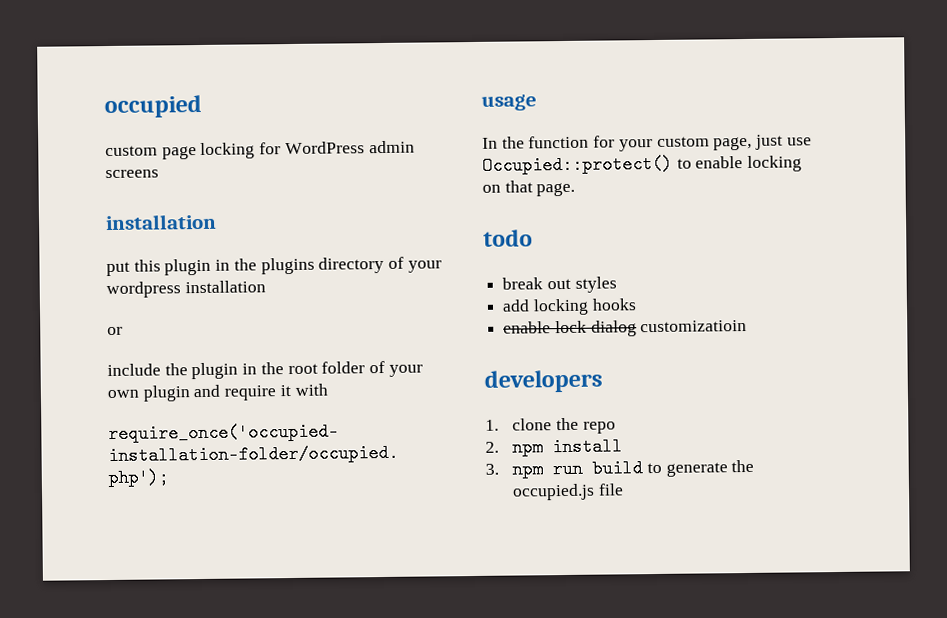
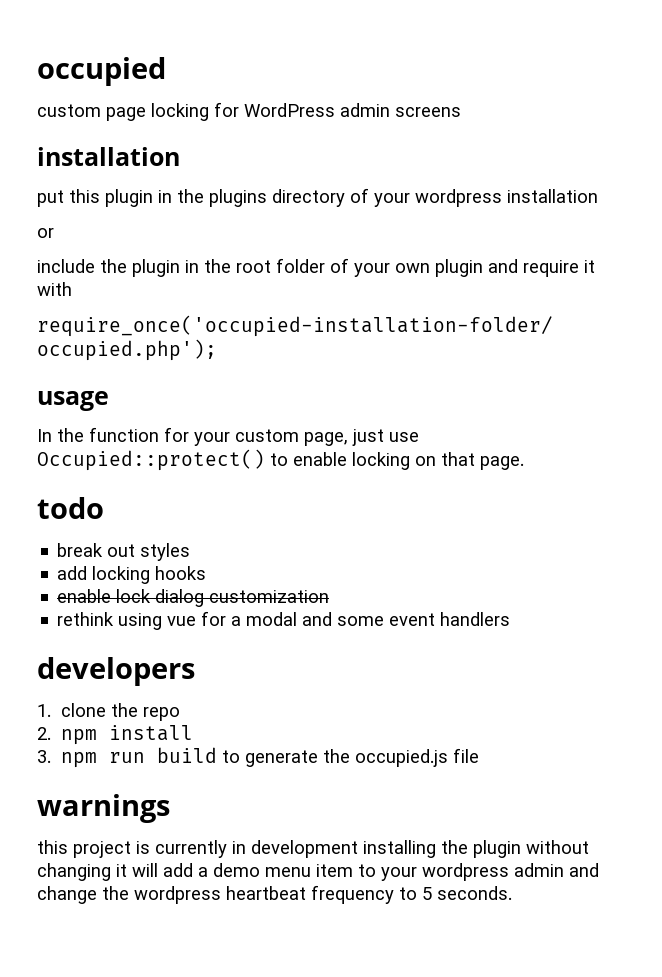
[640,319,748,333] customizatioin -> [209,590,330,603] [57,611,511,630] customization // rethink using vue for a modal and some event handlers
(624, 489) none -> [37,794,170,823] [37,840,589,858] [37,863,599,881] [37,885,512,904] // warnings // this project is currently in development installing the plugin without changing it will add a demo menu item to your wordpress admin and change the wordpress heartbeat frequency to 5 seconds.

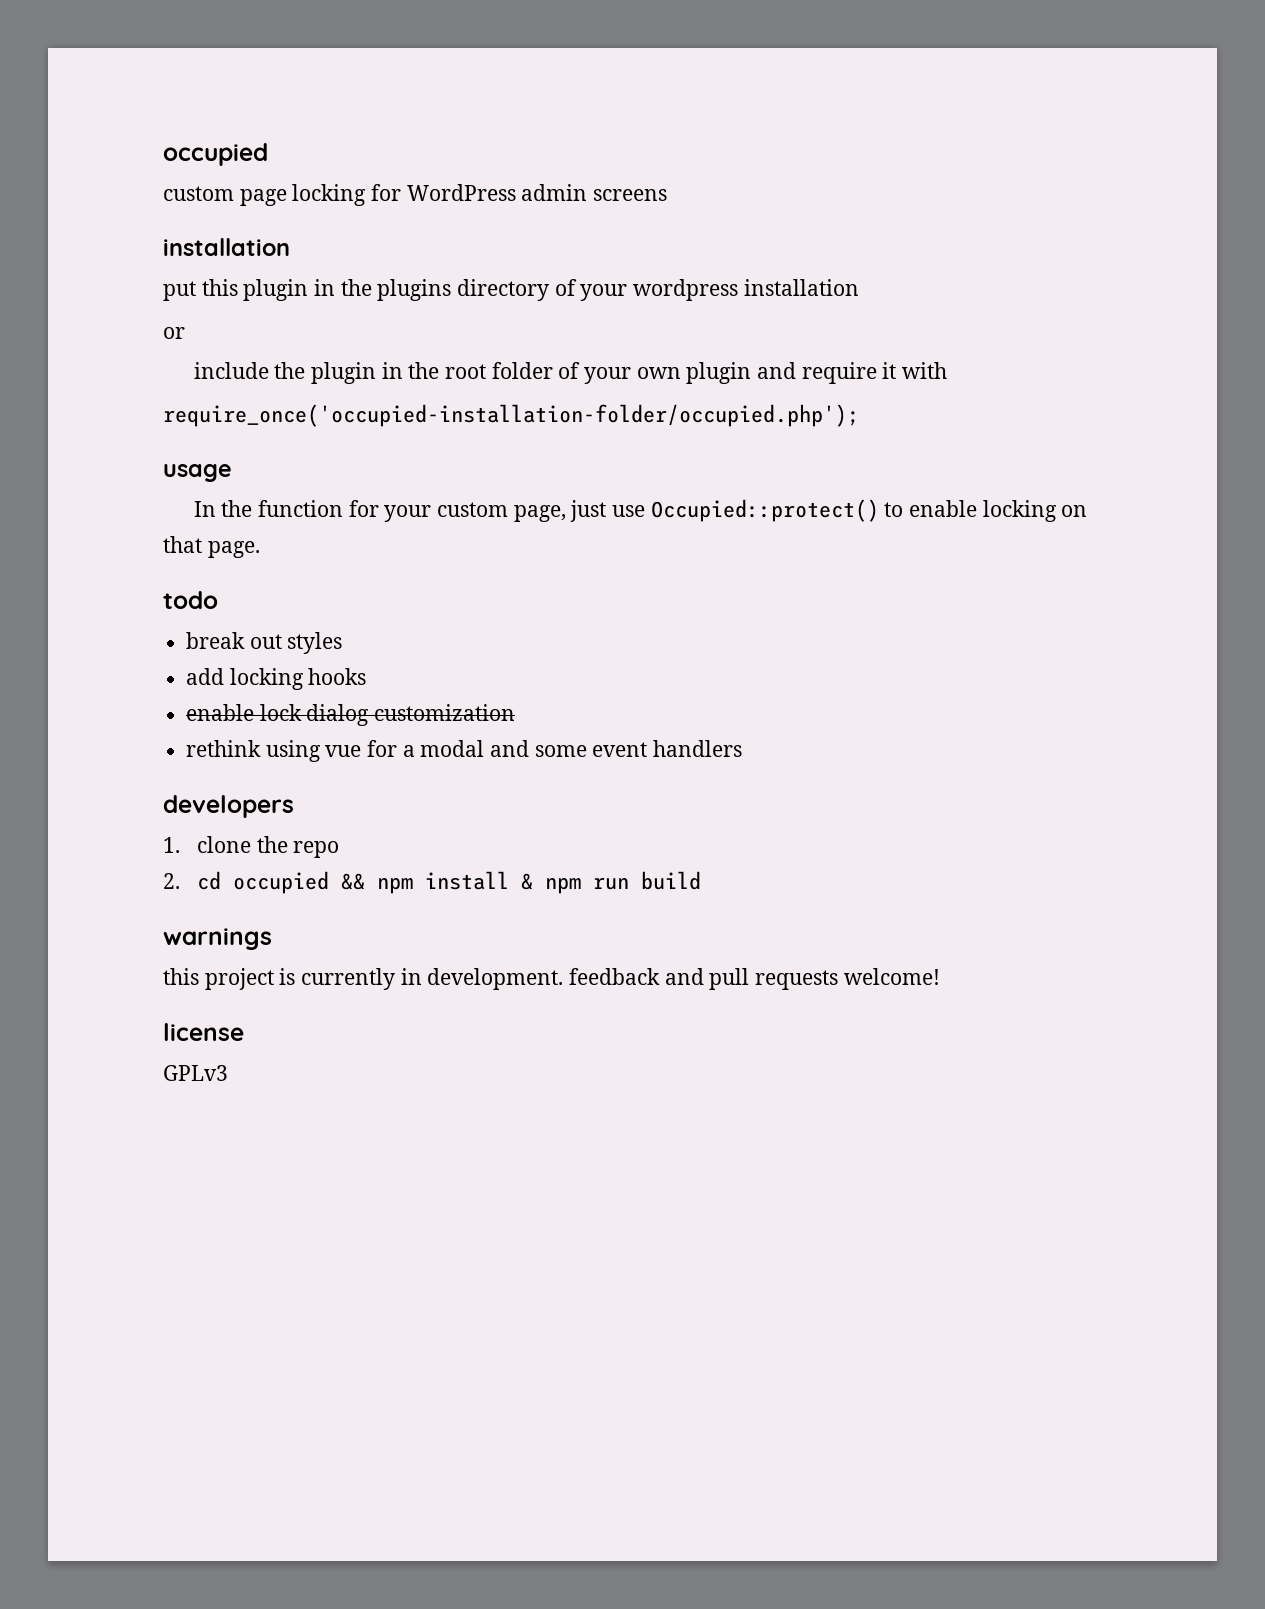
(51, 733) none -> [197,871,366,894] cd occupied &&
[37,750,51,763] // 3. -> [521,873,534,890] &
[221,748,479,767] to generate the occupied.js file -> (702, 880) none
[251,840,589,858] [37,863,599,881] [37,885,512,904] development installing the plugin without changing it will add a demo menu item to your wordpress admin and change the wordpress heartbeat frequency to 5 seconds. -> [427,968,940,990] [163,1023,244,1041] [163,1065,228,1081] development. feedback and pull requests welcome! // license // GPLv3

